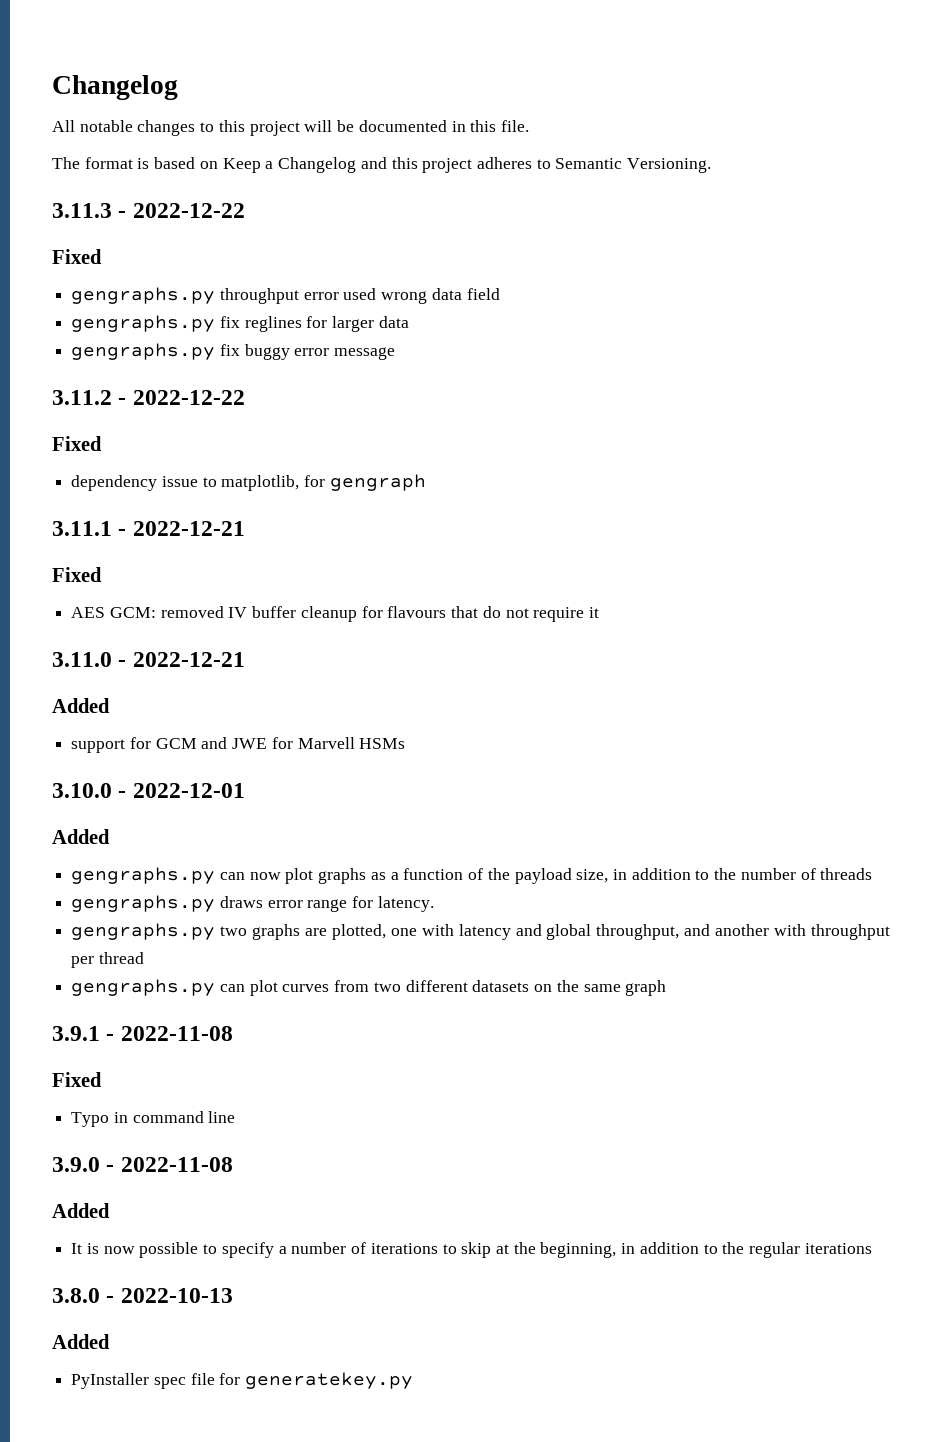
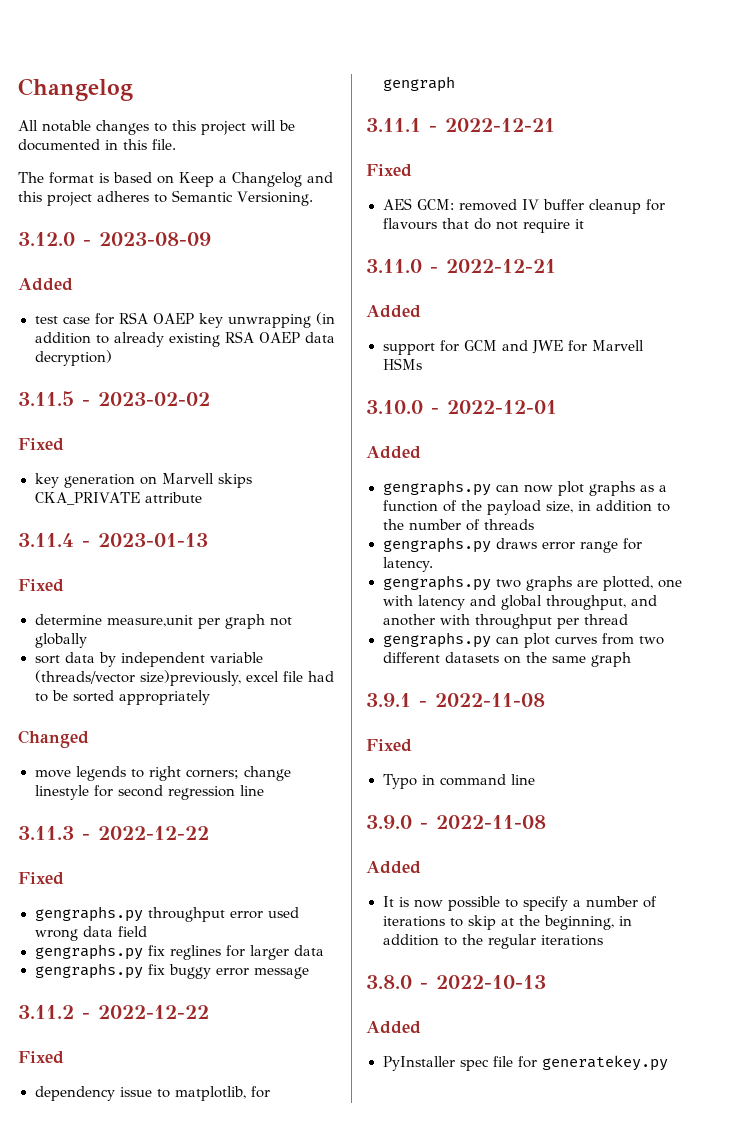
(712, 165) none -> [18,232,211,246] [18,278,73,291] [34,312,335,328] [34,331,335,347] [34,350,112,366] [18,391,210,406] [18,438,64,451] [34,473,252,488] [34,492,203,505] [18,533,208,547] [18,579,64,592] [34,614,292,629] [34,633,87,648] [34,652,263,667] [34,670,335,686] [34,690,210,705] [18,730,89,748] [34,766,291,781] [34,785,264,800] // 3.12.0 - 2023-08-09 // Added // test case for RSA OAEP key unwrapping (in addition to already existing RSA OAEP data decryption) // 3.11.5 - 2023-02-02 // Fixed // key generation on Marvell skips CKA_PRIVATE attribute // 3.11.4 - 2023-01-13 // Fixed // determine measure,unit per graph not globally // sort data by independent variable (threads/vector size)previously, excel file had to be sorted appropriately // Changed // move legends to right corners; change linestyle for second regression line

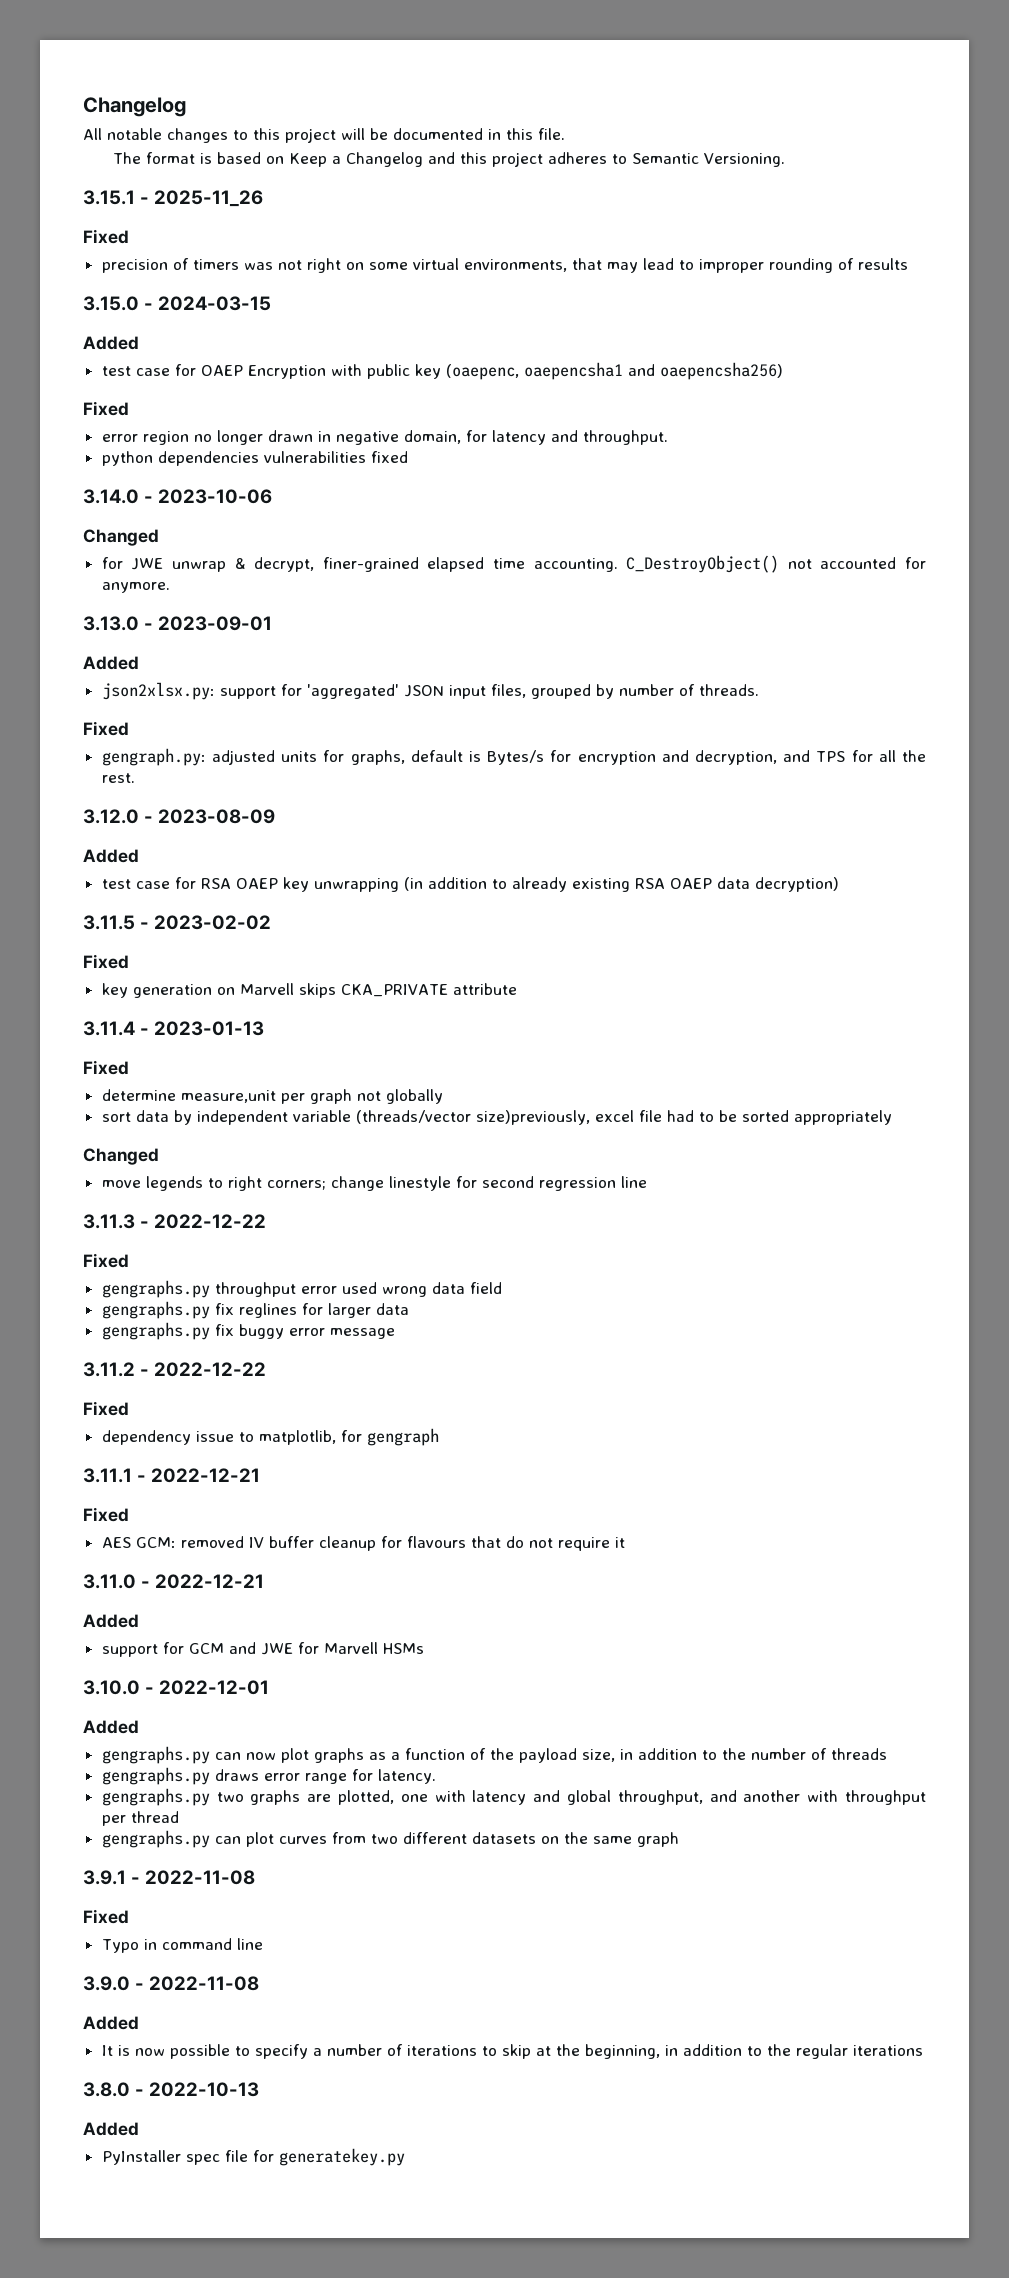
(313, 198) none -> [83,190,264,207] [83,229,129,244] [101,258,908,273] [83,296,272,311] [83,336,139,350] [101,362,783,380] [83,401,129,416] [101,430,668,445] [101,451,408,466] [83,489,273,504] [83,529,159,546] [101,555,927,573] [101,582,170,593] [83,616,273,631] [83,656,139,670] [101,682,759,700] [83,721,129,736] [101,748,926,766] [101,773,135,783] // 3.15.1 - 2025-11_26 // Fixed // precision of timers was not right on some virtual environments, that may lead to improper rounding of results // 3.15.0 - 2024-03-15 // Added // test case for OAEP Encryption with public key (oaepenc, oaepencsha1 and oaepencsha256) // Fixed // error region no longer drawn in negative domain, for latency and throughput. // python dependencies vulnerabilities fixed // 3.14.0 - 2023-10-06 // Changed // for JWE unwrap & decrypt, finer-grained elapsed time accounting. C_DestroyObject() not accounted for anymore. // 3.13.0 - 2023-09-01 // Added // json2xlsx.py: support for 'aggregated' JSON input files, grouped by number of threads. // Fixed // gengraph.py: adjusted units for graphs, default is Bytes/s for encryption and decryption, and TPS for all the rest.

